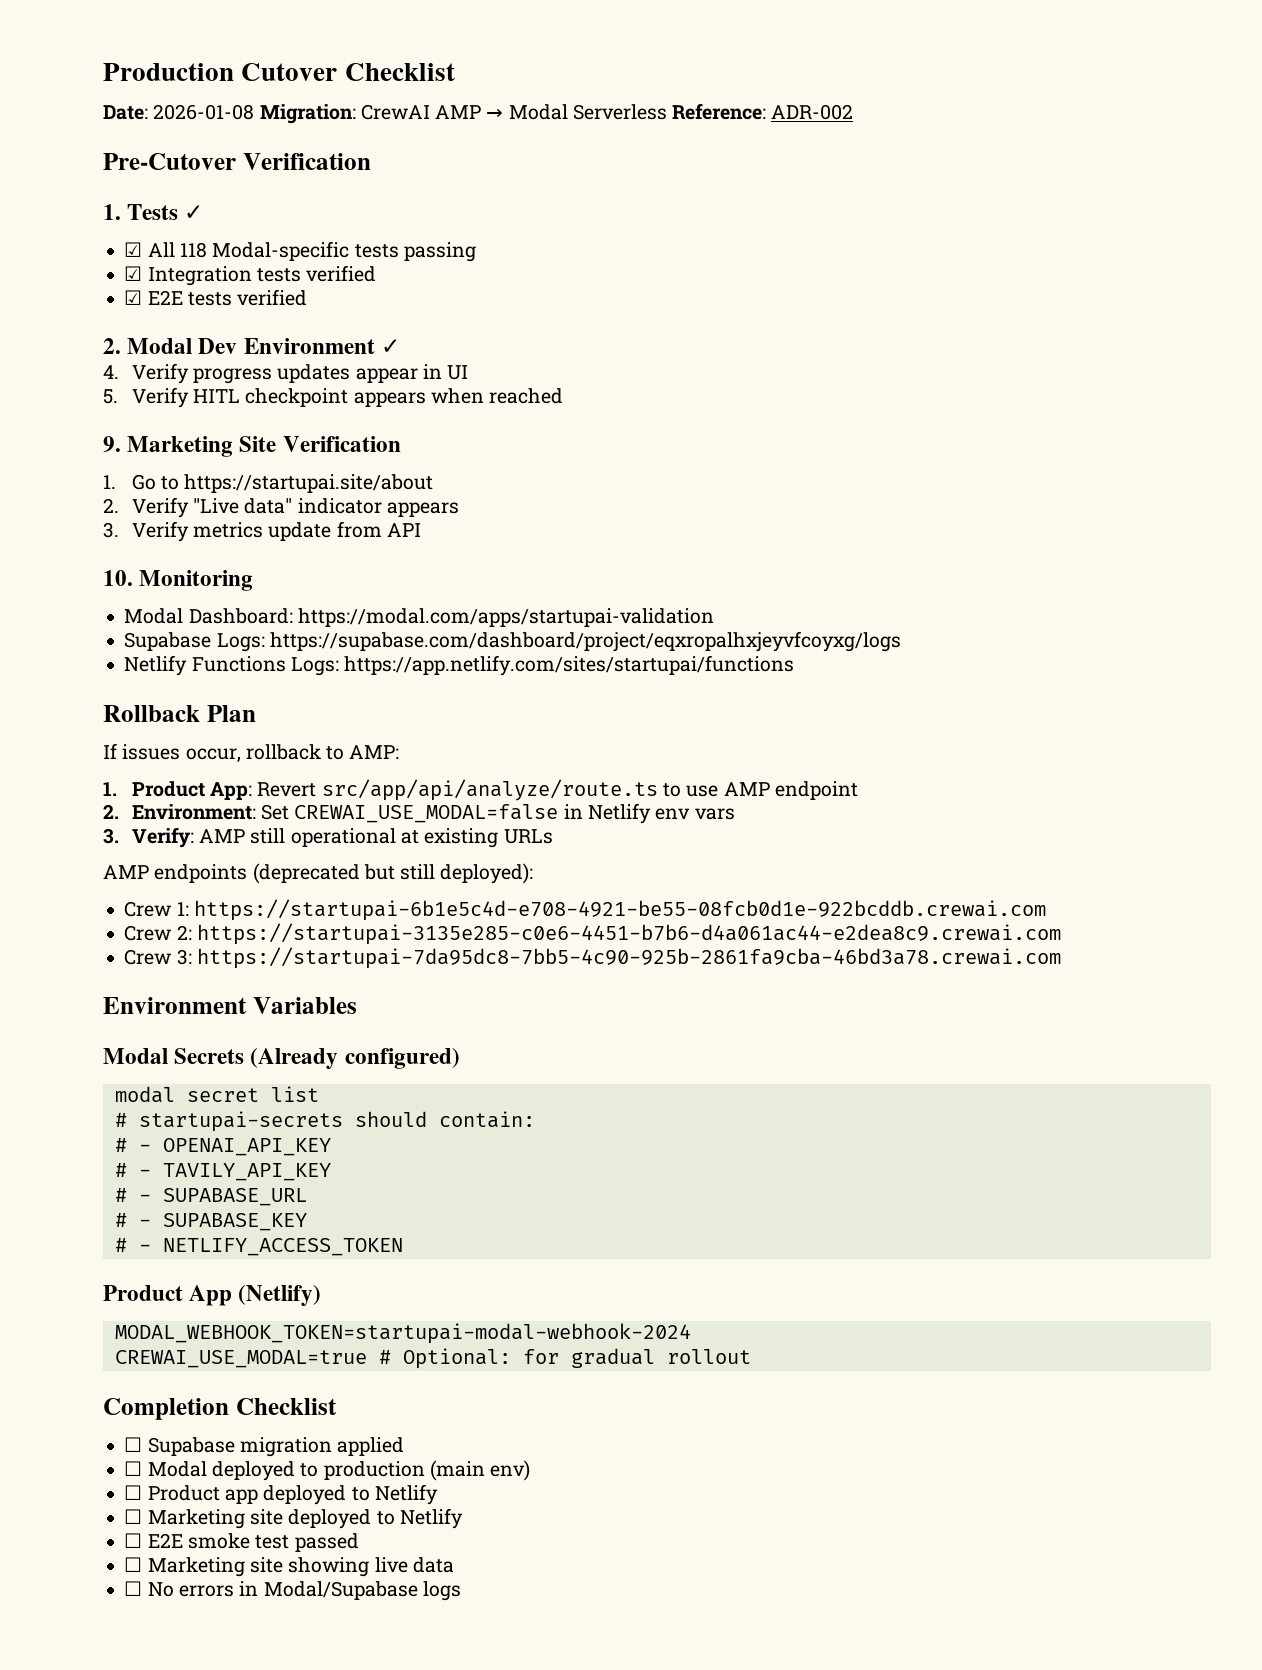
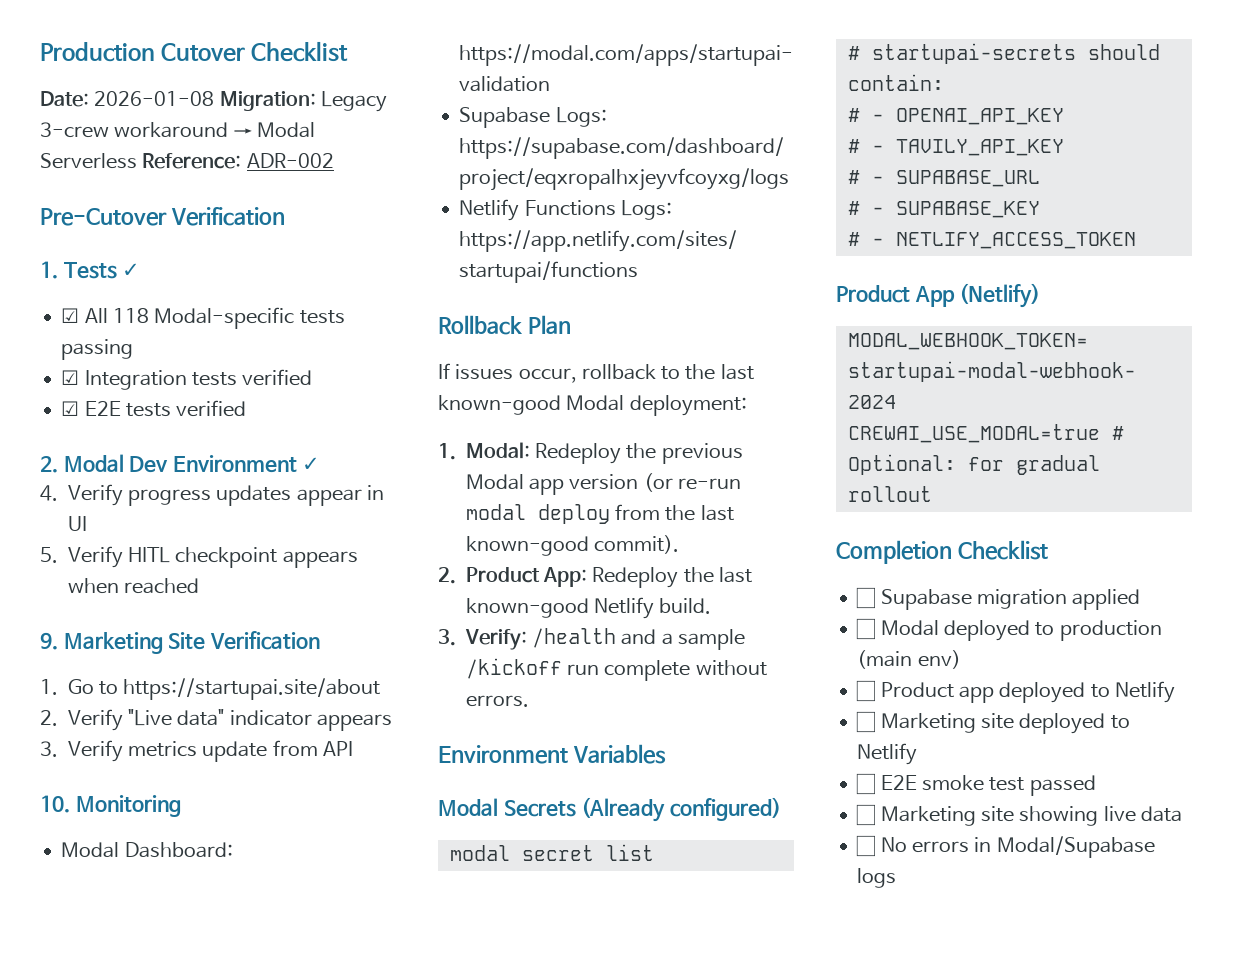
[360,104,482,120] CrewAI AMP -> [320,91,387,112] [40,122,229,138] Legacy 3-crew workaround
[349,745,400,759] [103,779,858,801] [103,803,735,824] [103,827,553,848] [103,863,534,884] [124,899,1046,921] [124,923,1061,945] [124,947,1061,969] AMP: // 1. Product App: Revert src/app/api/analyze/route.ts to use AMP endpoint // 2. Environment: Set CREWAI_USE_MODAL=false in Netlify env vars // 3. Verify: AMP still operational at existing URLs // AMP endpoints (deprecated but still deployed): // Crew 1: https://startupai-6b1e5c4d-e708-4921-be55-08fcb0d1e-922bcddb.crewai.com // Crew 2: https://startupai-3135e285-c0e6-4451-b7b6-d4a061ac44-e2dea8c9.crewai.com // Crew 3: https://startupai-7da95dc8-7bb5-4c90-925b-2861fa9cba-46bd3a78.crewai.com -> [685,364,754,380] [438,395,747,416] [438,442,743,464] [465,473,741,495] [465,504,734,524] [465,535,680,556] [438,567,752,588] [465,597,712,619] [438,628,745,650] [465,658,767,681] [465,695,529,707] the last known-good Modal deployment: // 1. Modal: Redeploy the previous Modal app version (or re-run modal deploy from the last known-good commit). // 2. Product App: Redeploy the last known-good Netlify build. // 3. Verify: /health and a sample /kickoff run complete without errors.

